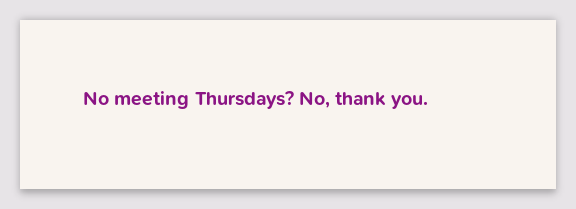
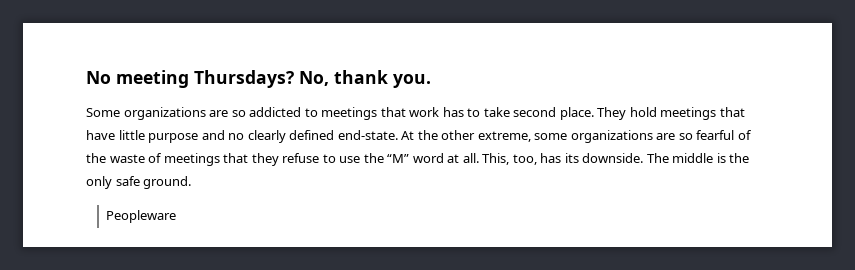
(429, 102) none -> [86,107,745,120] [86,130,752,143] [86,153,750,166] [86,176,192,189] [106,210,177,223] // Some organizations are so addicted to meetings that work has to take second place. They hold meetings that have little purpose and no clearly defined end-state. At the other extreme, some organizations are so fearful of the waste of meetings that they refuse to use the “M” word at all. This, too, has its downside. The middle is the only safe ground. // Peopleware

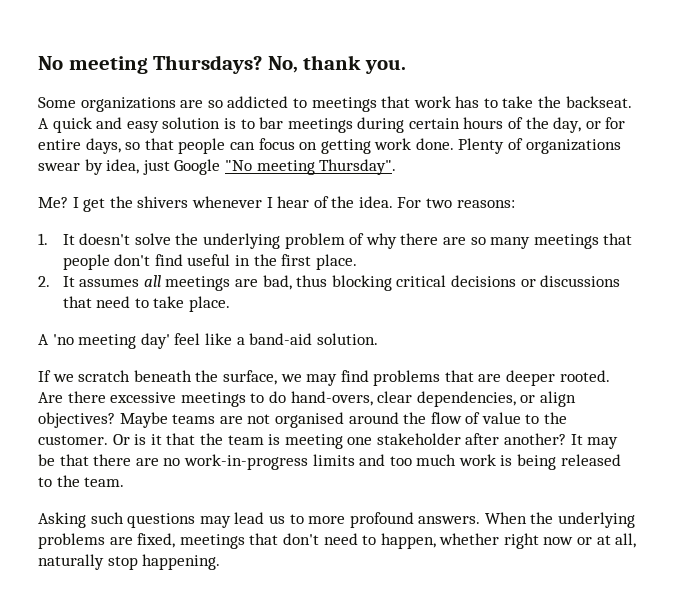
[513,107,745,120] [86,130,752,143] [86,153,750,166] [86,176,192,189] [106,210,177,223] second place. They hold meetings that have little purpose and no clearly defined end-state. At the other extreme, some organizations are so fearful of the waste of meetings that they refuse to use the “M” word at all. This, too, has its downside. The middle is the only safe ground. // Peopleware -> [538,96,632,108] [38,117,626,133] [38,138,621,154] [38,159,397,175] [38,196,515,212] [38,233,633,249] [62,254,357,270] [38,275,621,291] [62,296,230,312] [38,333,378,349] [38,370,610,386] [38,391,576,407] [38,412,568,428] [38,433,619,449] [38,454,621,470] [38,475,125,487] [38,512,636,528] [38,533,637,549] [38,554,221,570] the backseat. A quick and easy solution is to bar meetings during certain hours of the day, or for entire days, so that people can focus on getting work done. Plenty of organizations swear by idea, just Google "No meeting Thursday". // Me? I get the shivers whenever I hear of the idea. For two reasons: // 1. It doesn't solve the underlying problem of why there are so many meetings that people don't find useful in the first place. // 2. It assumes all meetings are bad, thus blocking critical decisions or discussions that need to take place. // A 'no meeting day' feel like a band-aid solution. // If we scratch beneath the surface, we may find problems that are deeper rooted. Are there excessive meetings to do hand-overs, clear dependencies, or align objectives? Maybe teams are not organised around the flow of value to the customer. Or is it that the team is meeting one stakeholder after another? It may be that there are no work-in-progress limits and too much work is being released to the team. // Asking such questions may lead us to more profound answers. When the underlying problems are fixed, meetings that don't need to happen, whether right now or at all, naturally stop happening.

